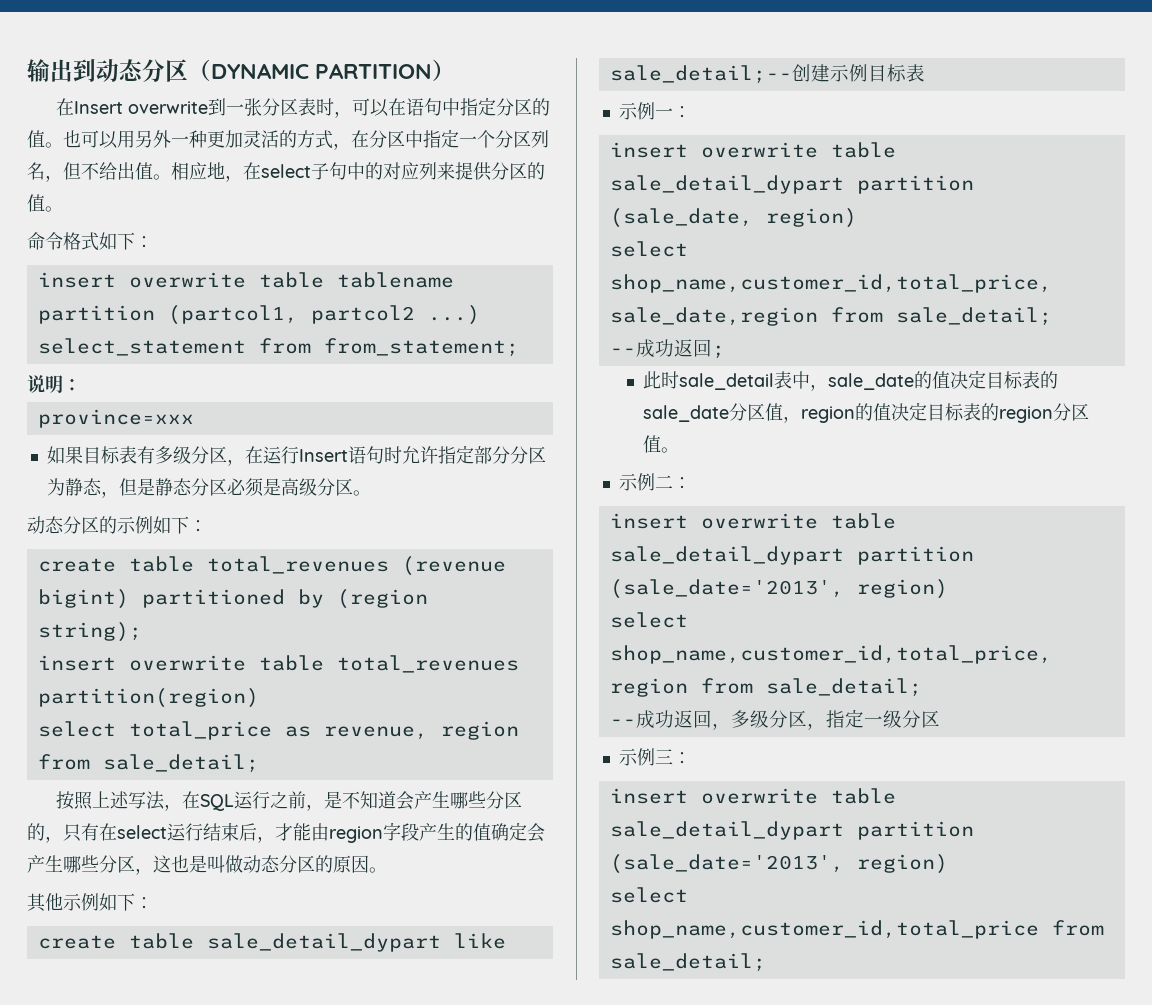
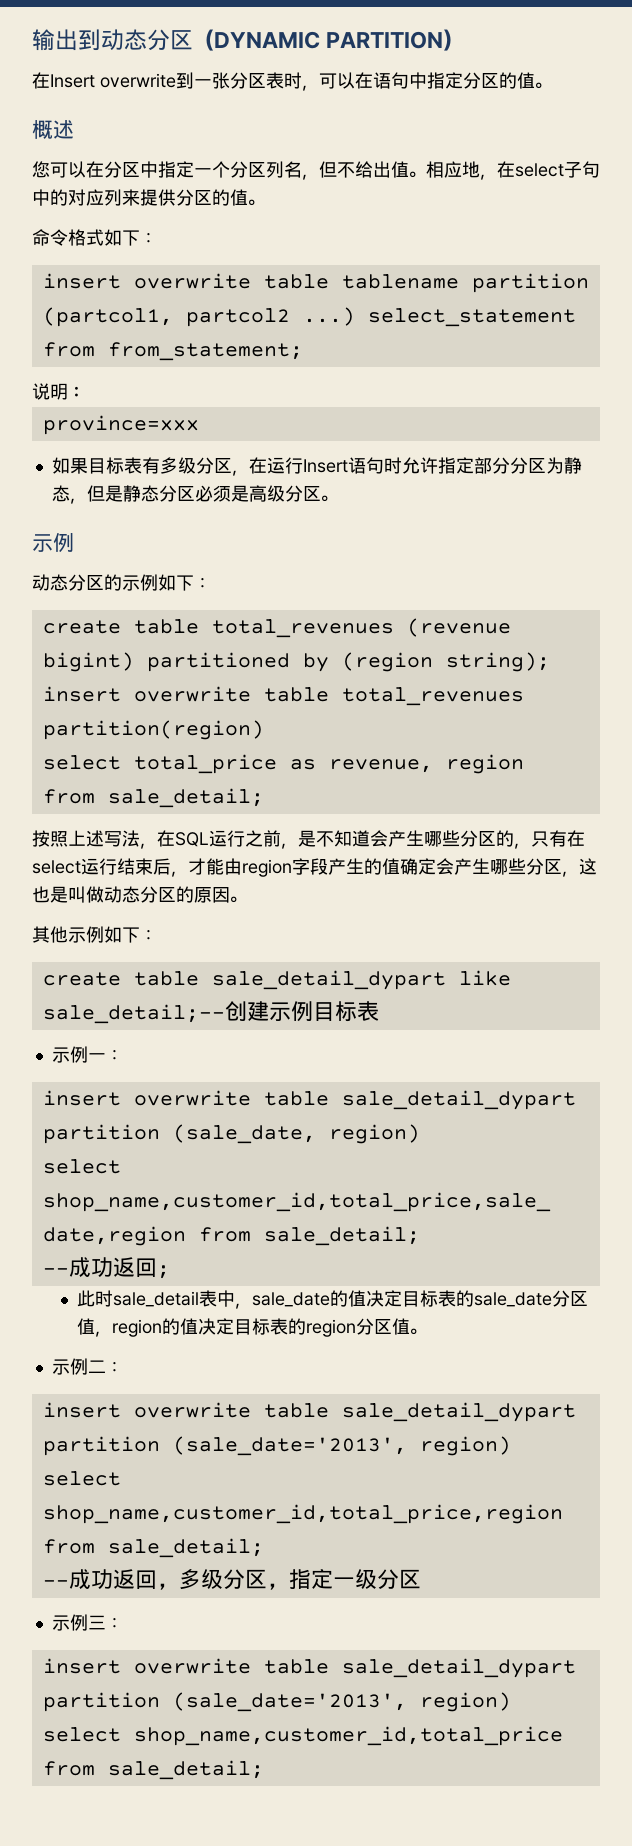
[63,130,351,150] 也可以用另外一种更加灵活的方式， -> [32,120,74,139] [32,161,86,178] // 概述 // 您可以
(371, 493) none -> [32,533,74,553] // 示例

